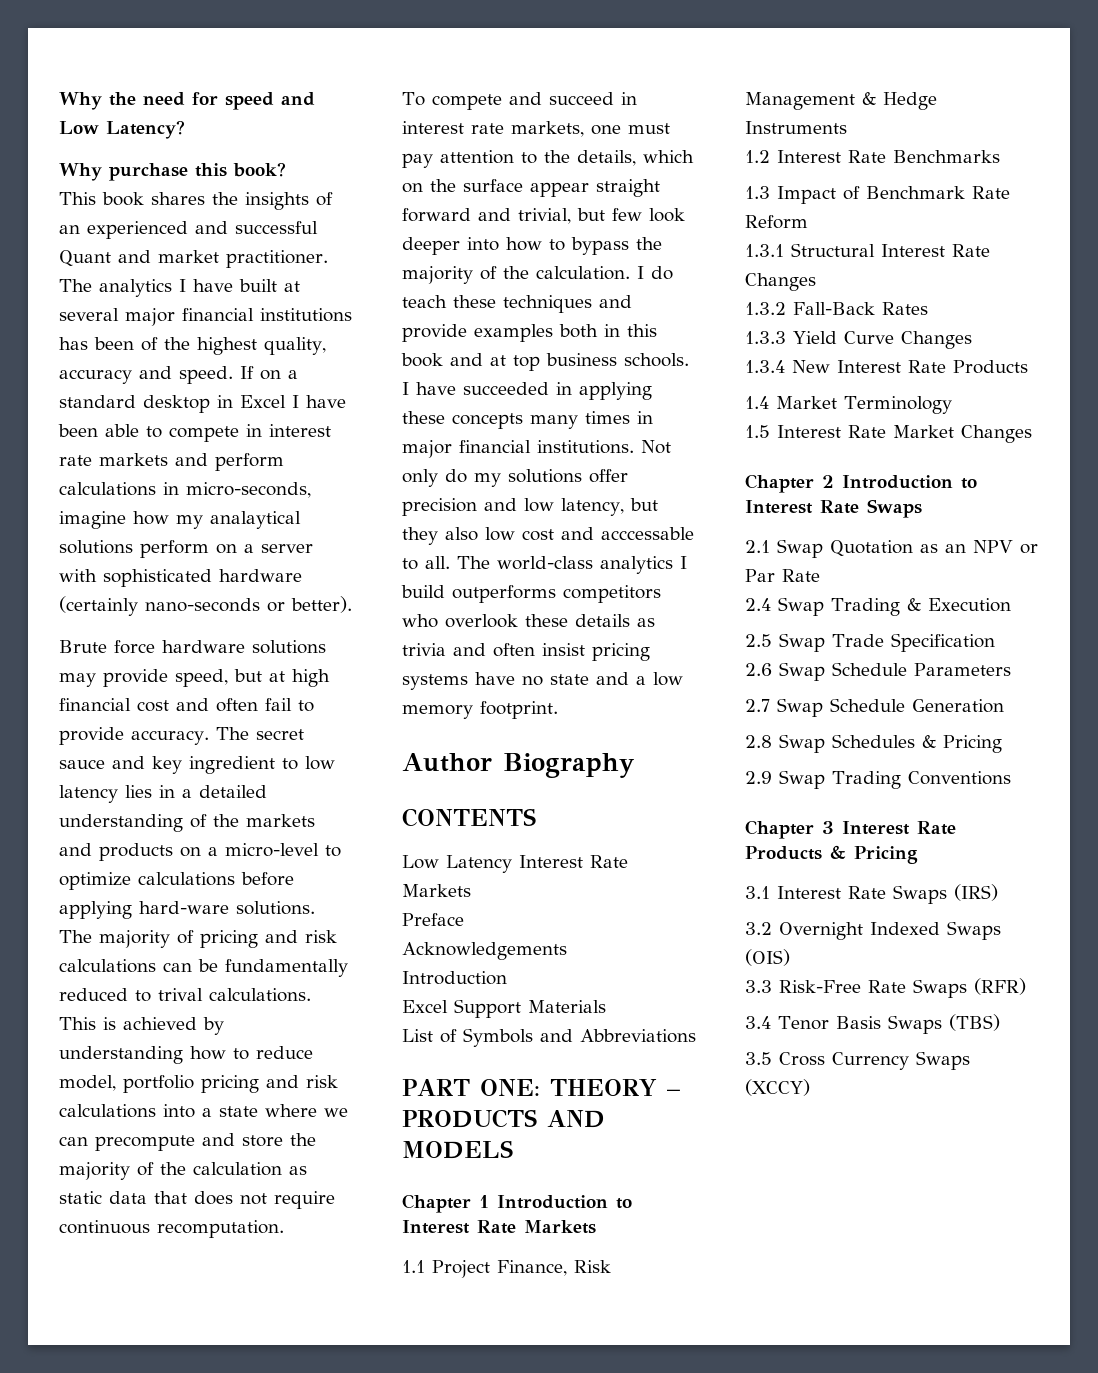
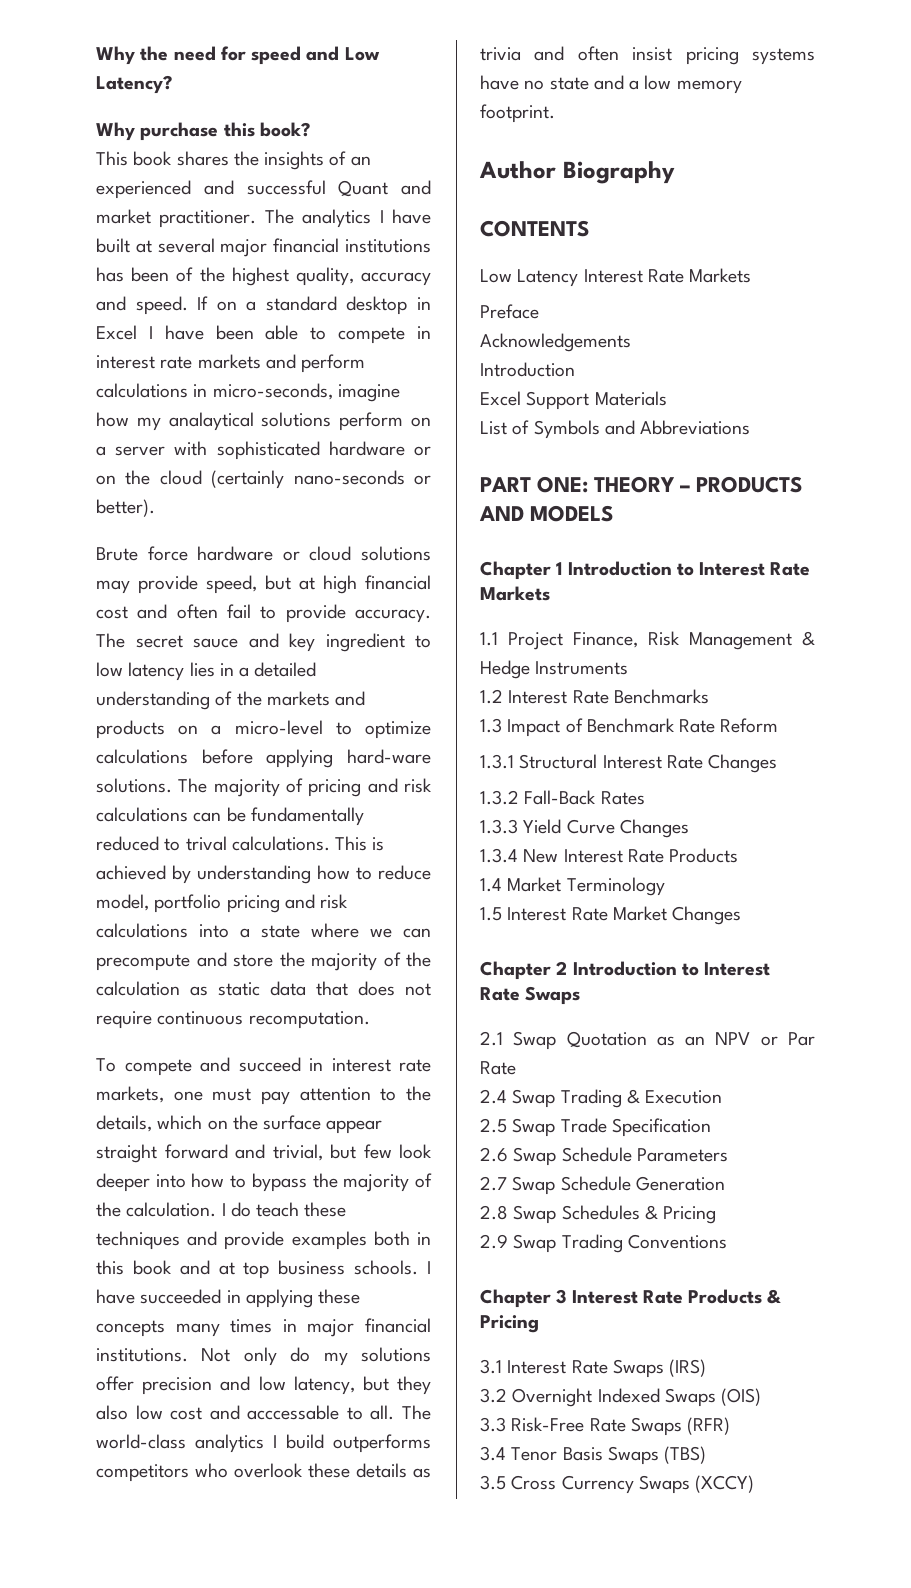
(302, 575) none -> [414,446,431,456] [96,470,202,485] or on the cloud
(245, 646) none -> [282,546,352,561] or cloud

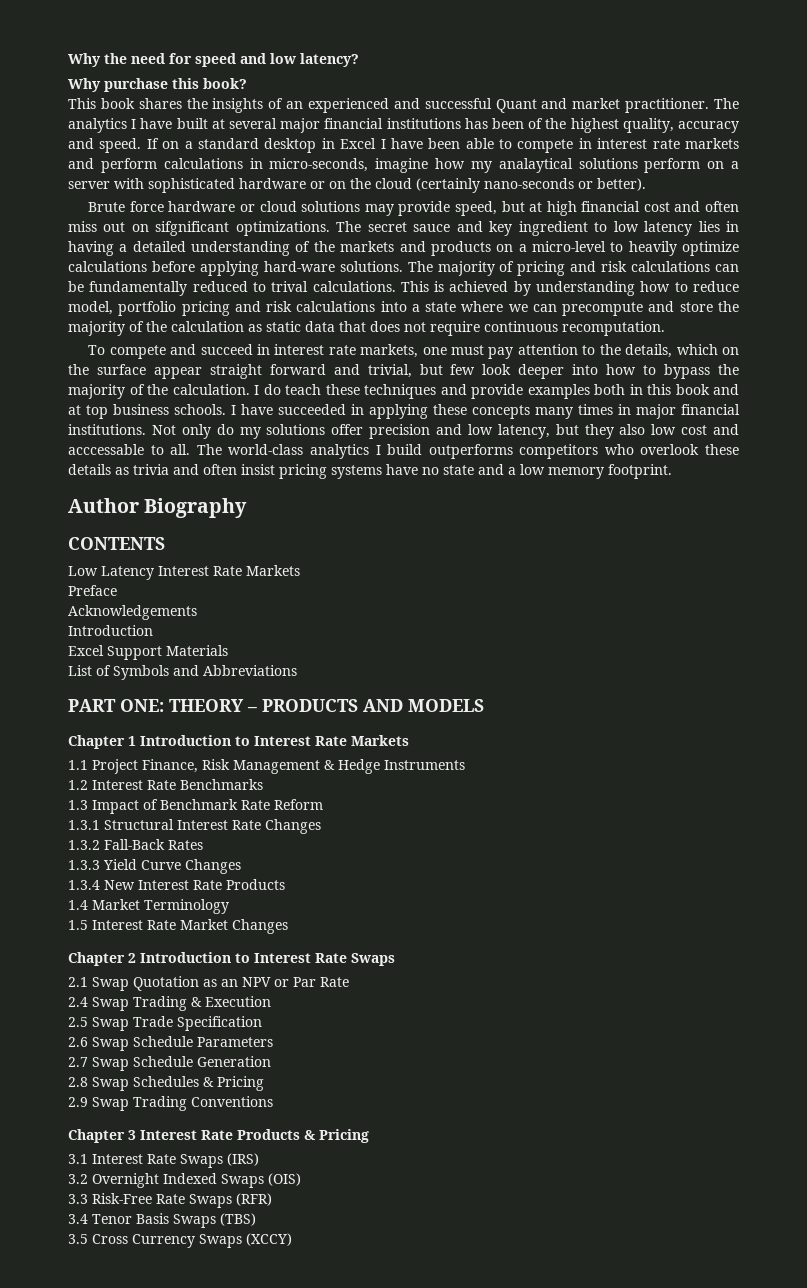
[344,47,380,61] [96,75,172,94] Low Latency? -> [270,53,359,67] low latency?
[227,604,431,623] fail to provide accuracy. -> [68,221,330,236] miss out on sifgnificant optimizations.
(234, 669) none -> [68,241,114,256] having
(352, 728) none -> [628,241,677,256] heavily

